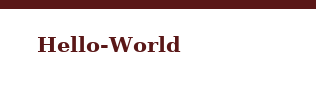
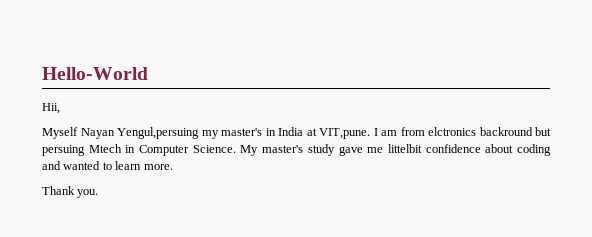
(181, 44) none -> [42,103,60,114] [42,127,551,139] [42,144,551,156] [42,161,173,170] [42,186,99,198] // Hii, // Myself Nayan Yengul,persuing my master's in India at VIT,pune. I am from elctronics backround but persuing Mtech in Computer Science. My master's study gave me littelbit confidence about coding and wanted to learn more. // Thank you.

